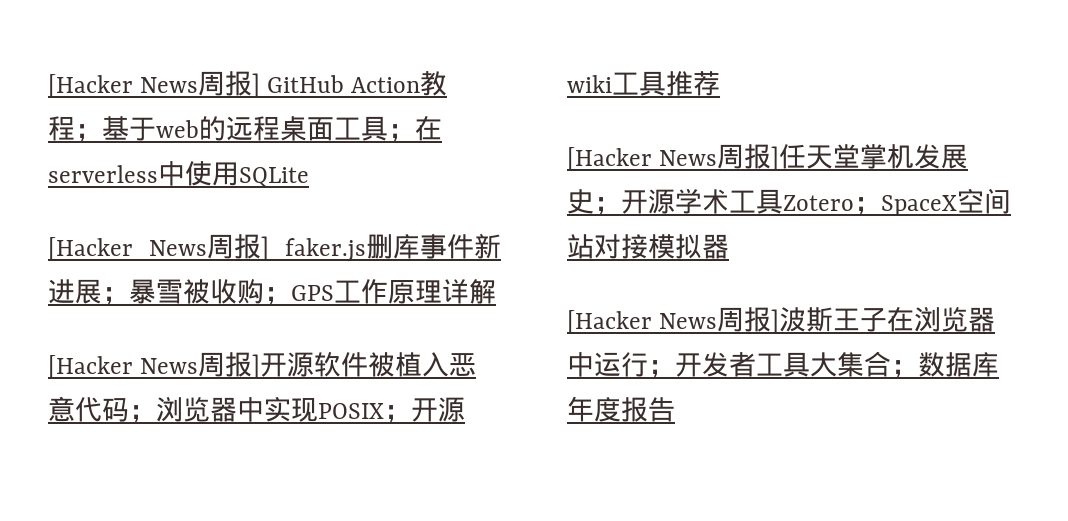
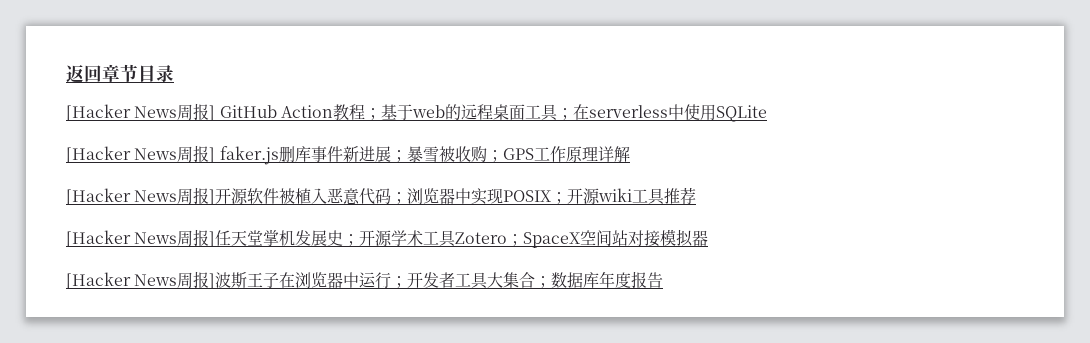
(48, 86) none -> [66,64,174,83] 返回章节目录 //

